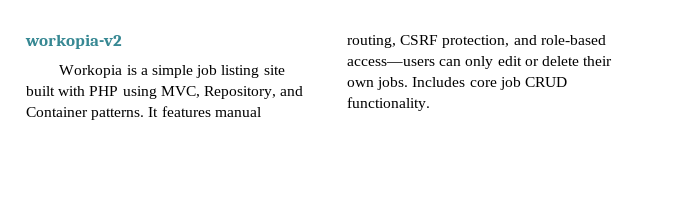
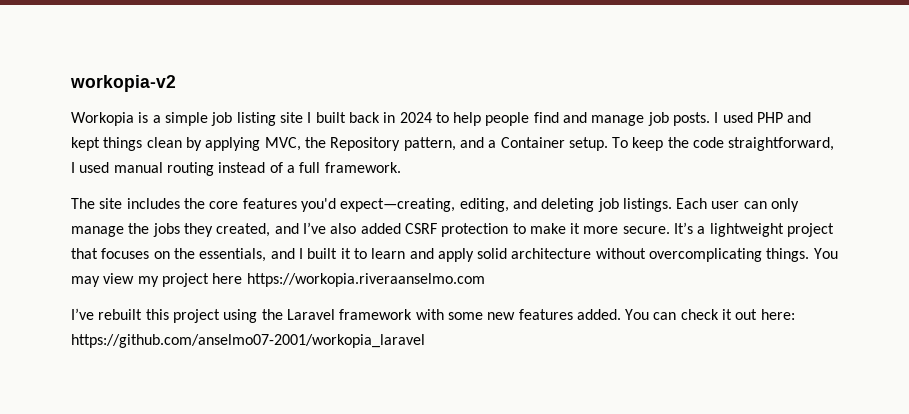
[26,86,304,99] [26,106,261,120] [347,35,606,48] [347,56,613,69] [347,77,567,90] [347,97,430,111] built with PHP using MVC, Repository, and Container patterns. It features manual routing, CSRF protection, and role-based access—users can only edit or delete their own jobs. Includes core job CRUD functionality. -> [307,112,812,126] [71,137,835,151] [71,162,401,176] [71,198,800,212] [71,222,835,237] [71,248,838,262] [71,273,485,287] [71,308,795,323] [71,334,425,348] I built back in 2024 to help people find and manage job posts. I used PHP and kept things clean by applying MVC, the Repository pattern, and a Container setup. To keep the code straightforward, I used manual routing instead of a full framework. // The site includes the core features you'd expect—creating, editing, and deleting job listings. Each user can only manage the jobs they created, and I’ve also added CSRF protection to make it more secure. It’s a lightweight project that focuses on the essentials, and I built it to learn and apply solid architecture without overcomplicating things. You may view my project here https://workopia.riveraanselmo.com // I’ve rebuilt this project using the Laravel framework with some new features added. You can check it out here: https://github.com/anselmo07-2001/workopia_laravel

